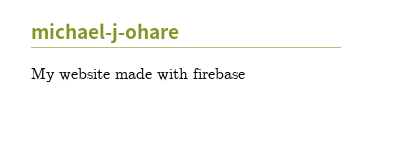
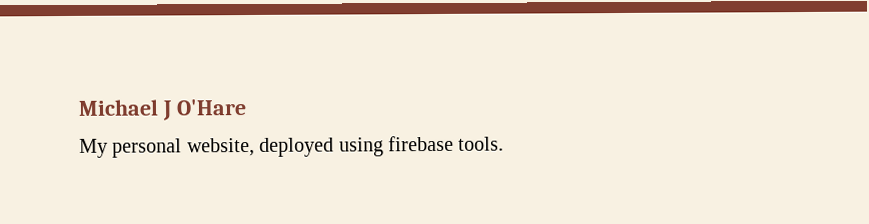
[31,23,179,43] [31,67,245,82] michael-j-ohare // My website made with firebase -> [78,99,247,121] [79,135,505,158] Michael J O'Hare // My personal website, deployed using firebase tools.

